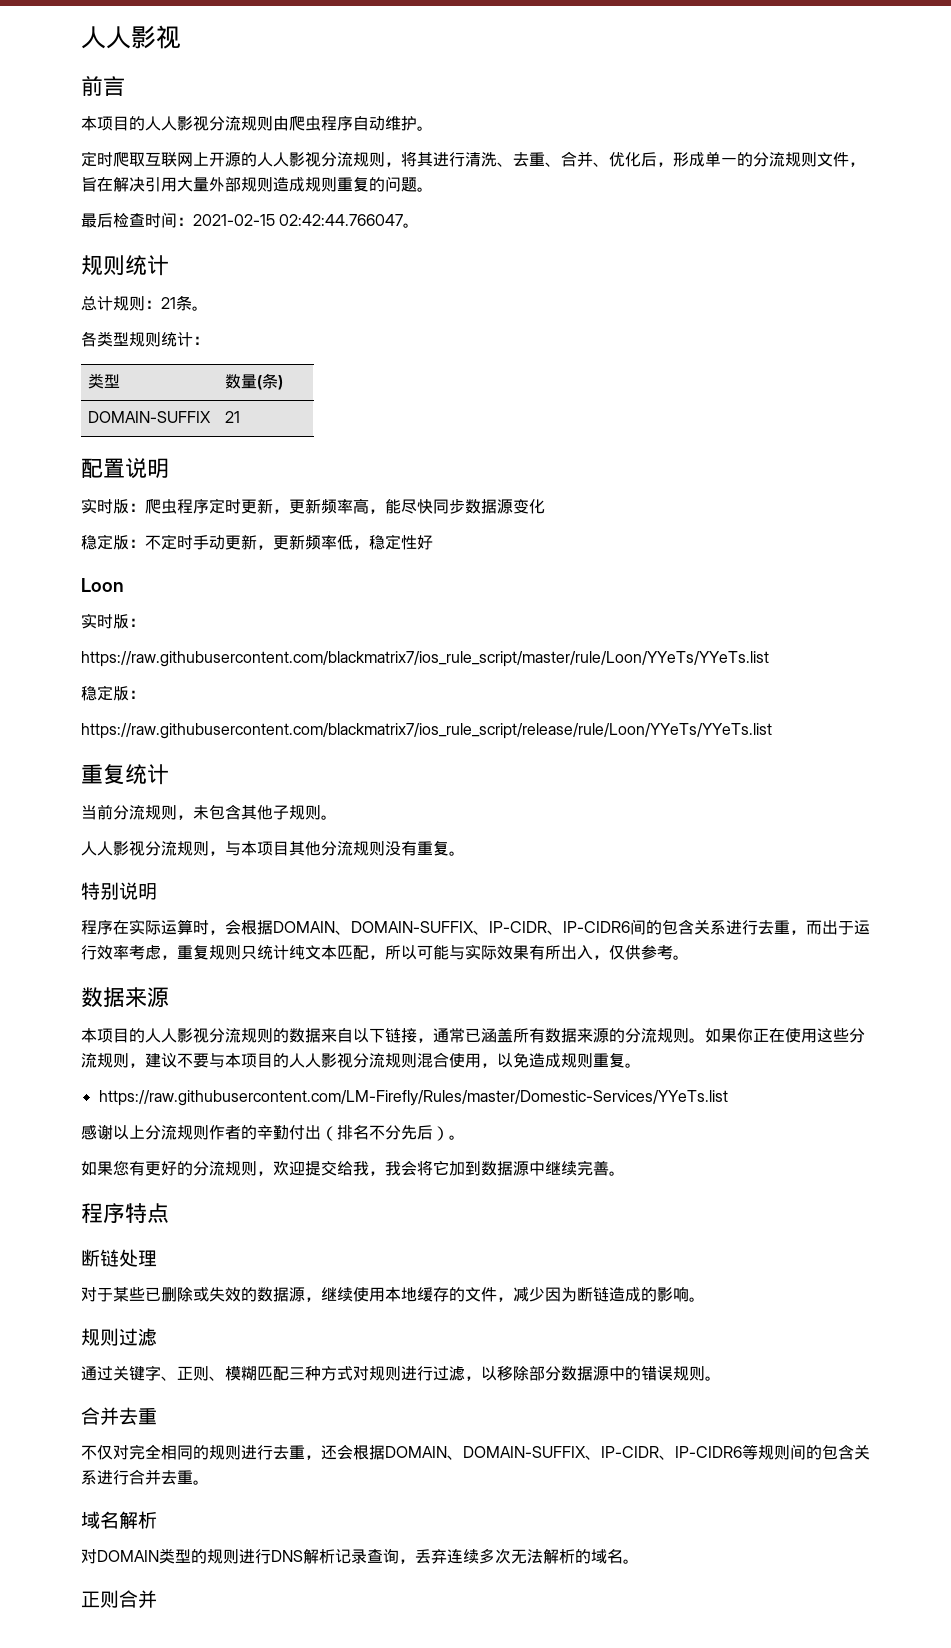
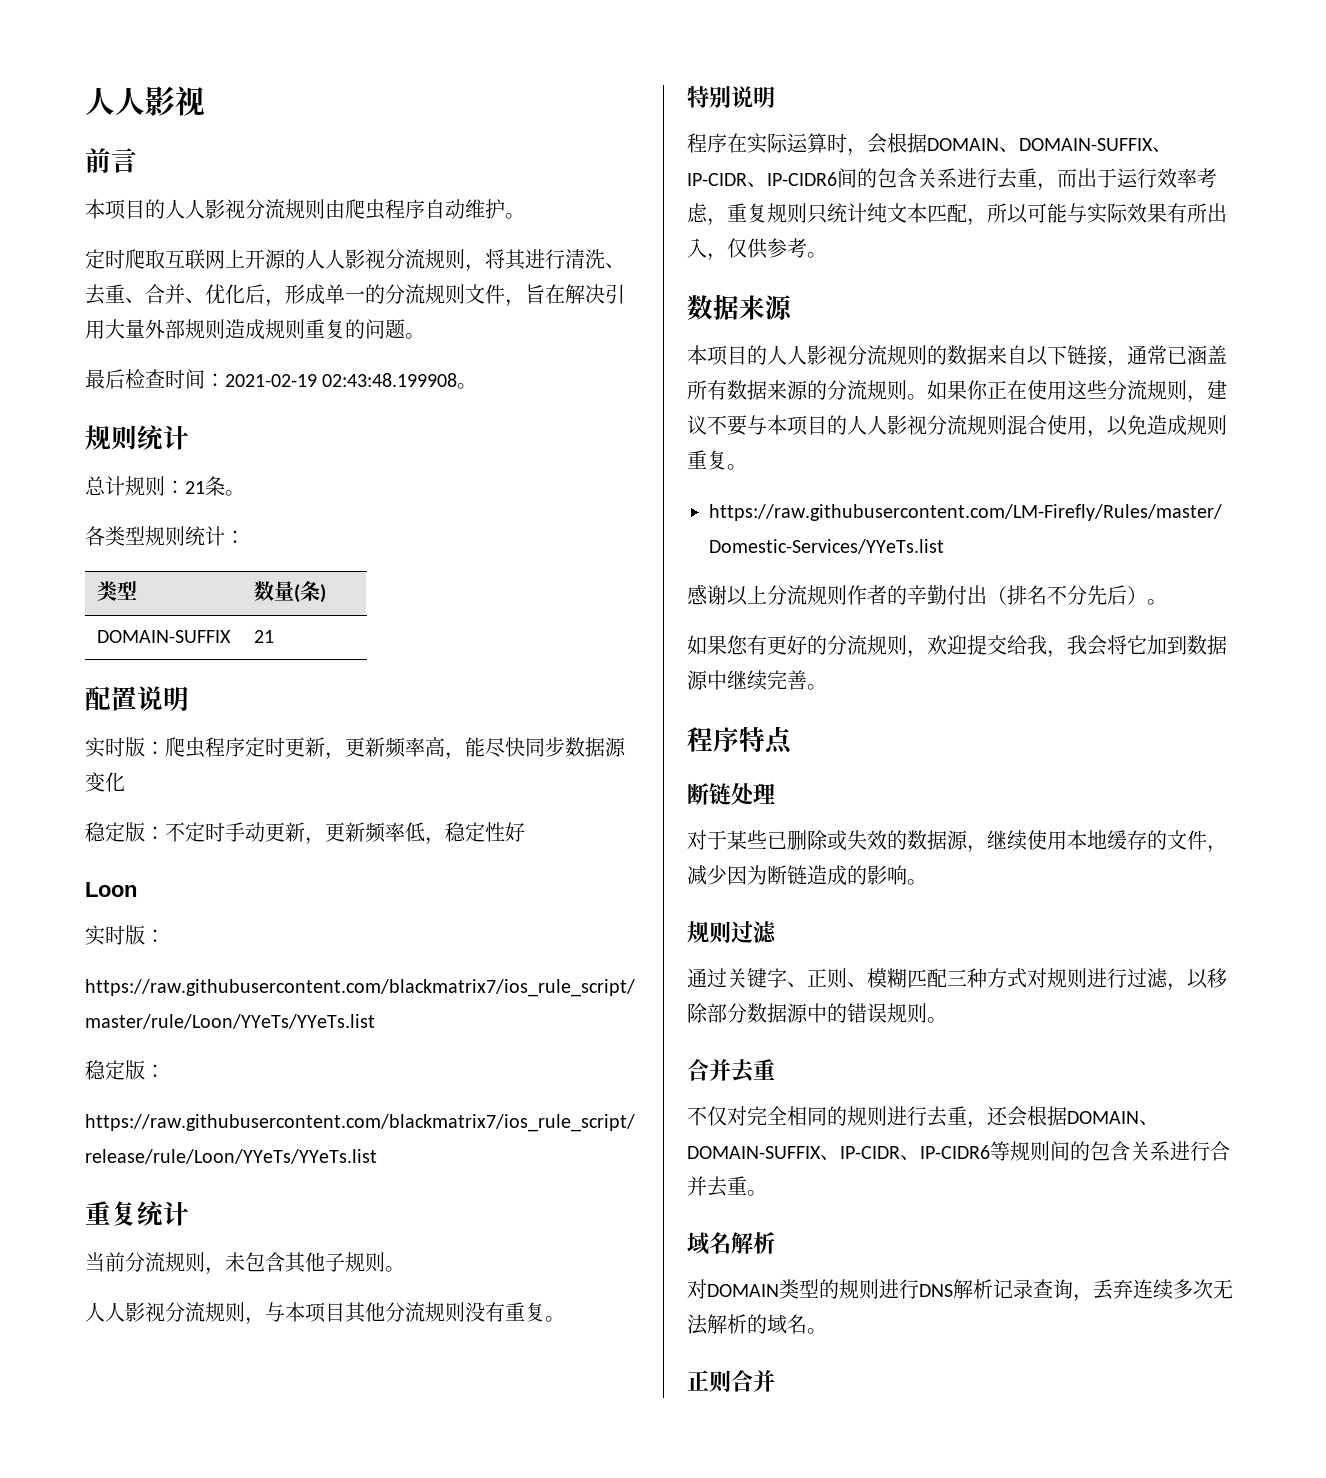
[193,214,404,226] 2021-02-15 02:42:44.766047 -> [225,373,458,387] 2021-02-19 02:43:48.199908

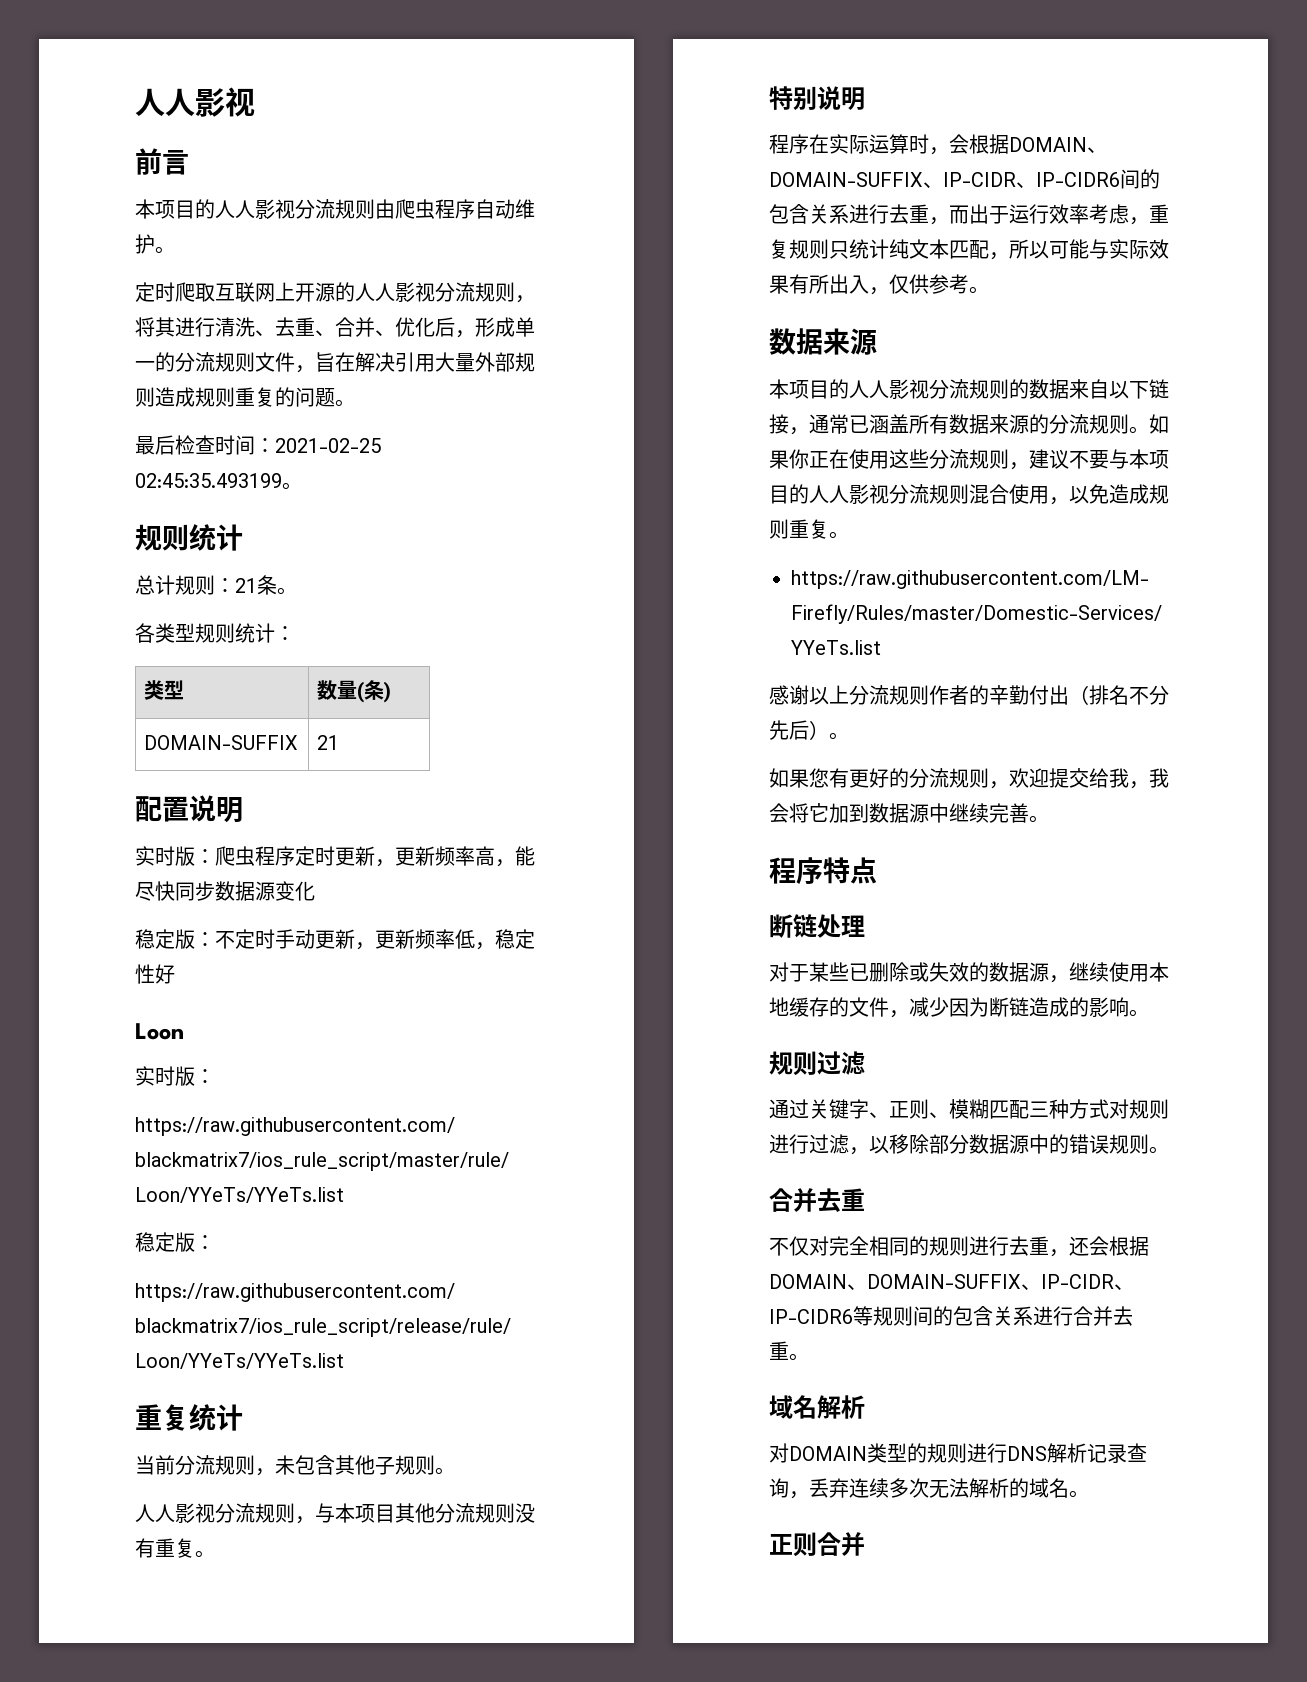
[225,373,458,387] 2021-02-19 02:43:48.199908 -> [275,438,381,453] [135,473,282,488] 2021-02-25 02:45:35.493199

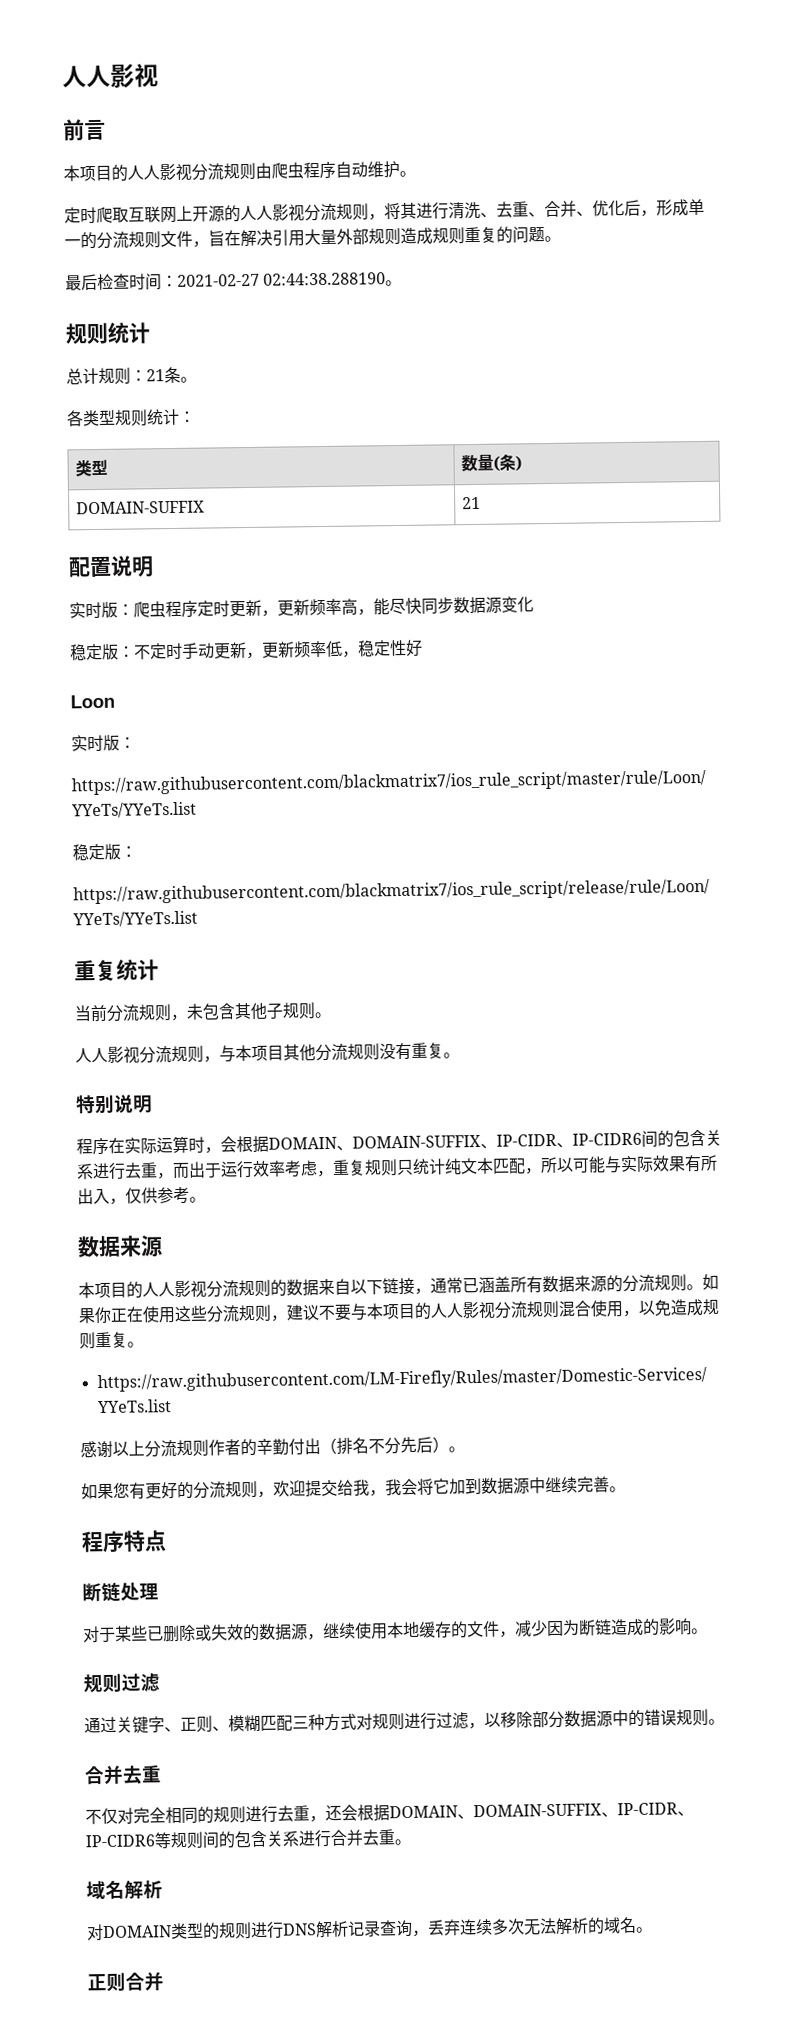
[275,438,381,453] [135,473,282,488] 2021-02-25 02:45:35.493199 -> [177,272,387,287] 2021-02-27 02:44:38.288190

